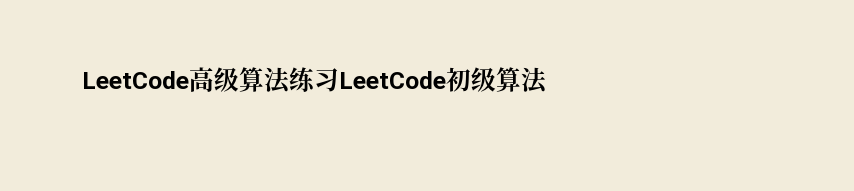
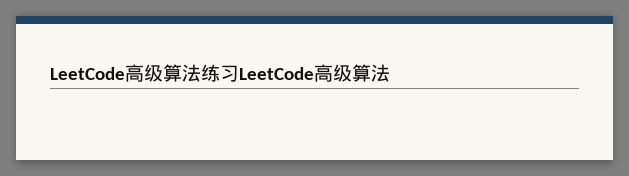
[446,67,471,92] 初 -> [314,64,333,82] 高

